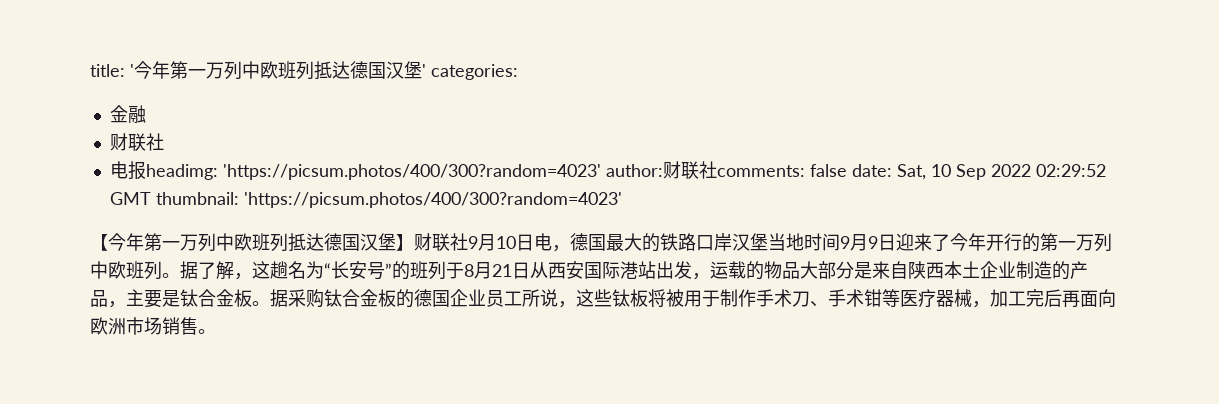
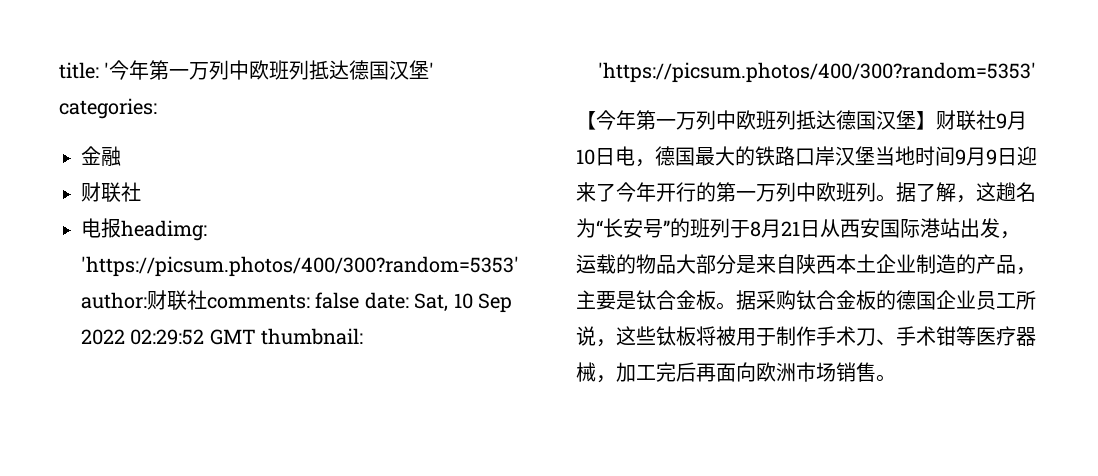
[222,164,601,180] 'https://picsum.photos/400/300?random=4023' -> [81,256,519,277] 'https://picsum.photos/400/300?random=5353'
[243,192,622,208] 'https://picsum.photos/400/300?random=4023' -> [598,62,1036,83] 'https://picsum.photos/400/300?random=5353'

